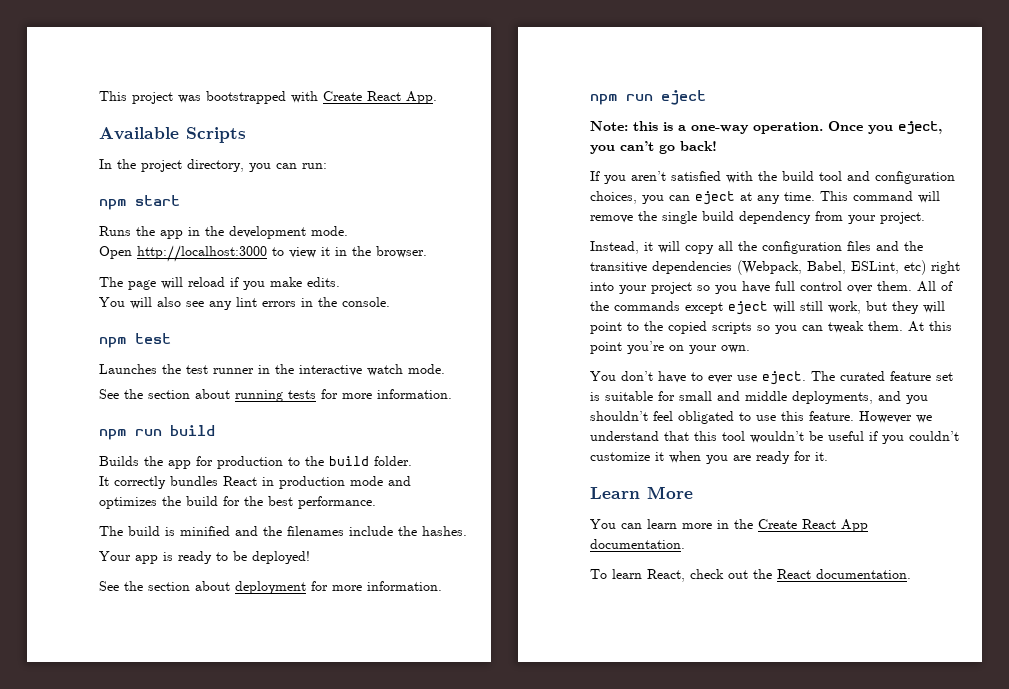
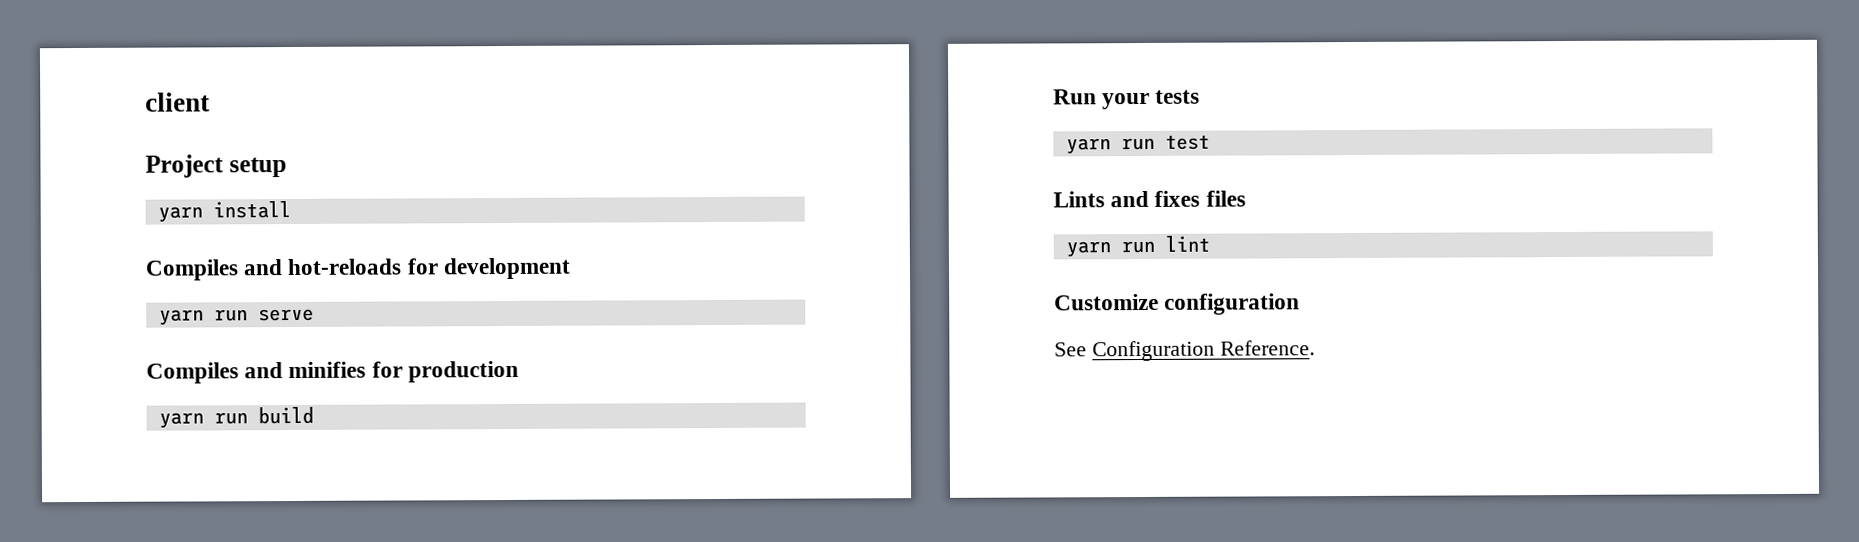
[99,91,437,104] [99,127,246,143] [99,159,327,172] [99,195,180,210] [99,226,348,239] [99,245,427,262] [99,277,340,290] [99,297,390,310] [99,333,171,348] [99,364,445,376] [99,389,452,402] [99,425,215,440] [99,456,412,469] [99,476,411,489] [99,496,376,509] [99,526,467,536] [99,551,310,564] [99,581,442,594] [590,90,706,105] [590,121,942,134] [590,141,717,154] [590,171,955,184] [590,191,940,205] [590,211,925,224] [590,241,923,254] [590,260,960,275] [590,281,953,294] [590,301,945,315] [590,321,952,334] [590,341,750,354] [590,371,953,385] [590,391,928,404] [590,411,932,424] [590,431,959,444] [590,451,828,464] [590,486,693,499] [590,519,868,532] [590,539,685,549] [590,569,911,582] This project was bootstrapped with Create React App. // Available Scripts // In the project directory, you can run: // npm start // Runs the app in the development mode. // Open http://localhost:3000 to view it in the browser. // The page will reload if you make edits. // You will also see any lint errors in the console. // npm test // Launches the test runner in the interactive watch mode. // See the section about running tests for more information. // npm run build // Builds the app for production to the build folder. // It correctly bundles React in production mode and optimizes the build for the best performance. // The build is minified and the filenames include the hashes. // Your app is ready to be deployed! // See the section about deployment for more information. // npm run eject // Note: this is a one-way operation. Once you eject, you can’t go back! // If you aren’t satisfied with the build tool and configuration choices, you can eject at any time. This command will remove the single build dependency from your project. // Instead, it will copy all the configuration files and the transitive dependencies (Webpack, Babel, ESLint, etc) right into your project so you have full control over them. All of the commands except eject will still work, but they will point to the copied scripts so you can tweak them. At this point you’re on your own. // You don’t have to ever use eject. The curated feature set is suitable for small and middle deployments, and you shouldn’t feel obligated to use this feature. However we understand that this tool wouldn’t be useful if you couldn’t customize it when you are ready for it. // Learn More // You can learn more in the Create React App documentation. // To learn React, check out the React documentation. -> [145,92,210,112] [145,154,287,178] [157,201,291,223] [145,257,571,281] [158,308,314,326] [146,360,519,384] [158,406,314,429] [1053,89,1201,110] [1065,134,1210,155] [1053,190,1246,208] [1065,235,1210,258] [1054,293,1301,315] [1054,340,1315,362] client // Project setup // yarn install // Compiles and hot-reloads for development // yarn run serve // Compiles and minifies for production // yarn run build // Run your tests // yarn run test // Lints and fixes files // yarn run lint // Customize configuration // See Configuration Reference.

